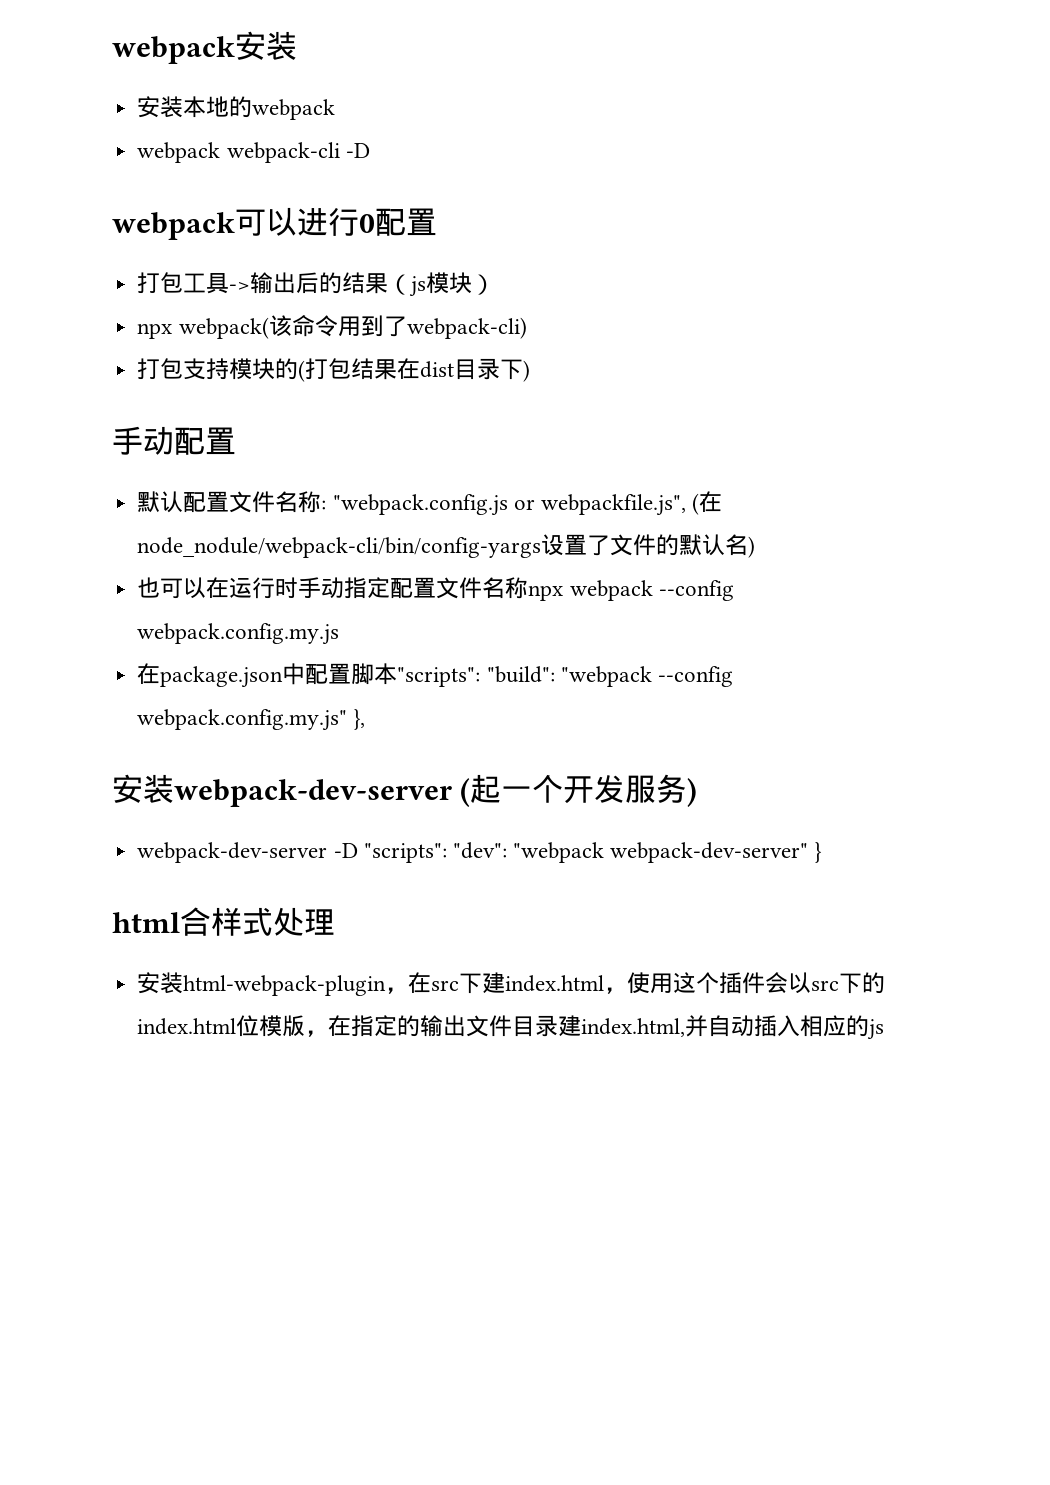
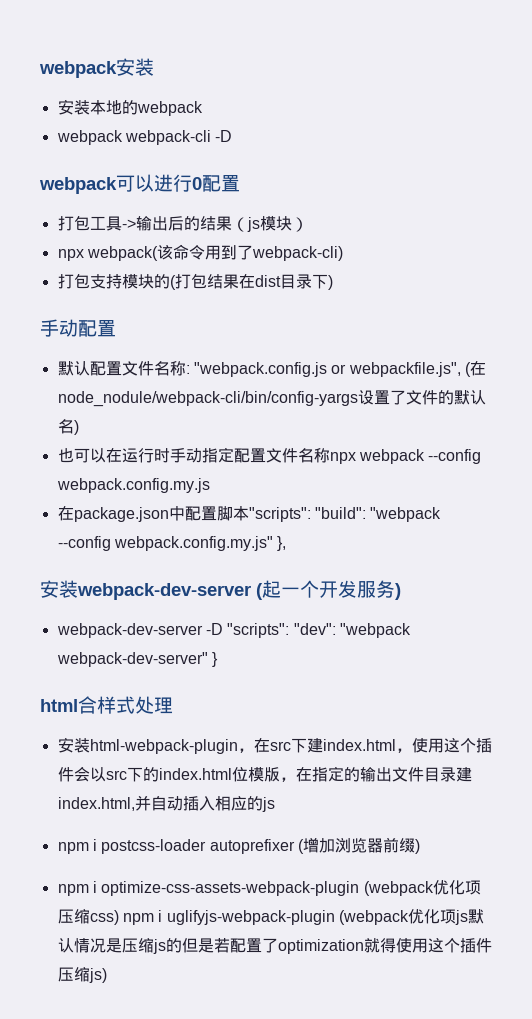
(885, 1029) none -> [57,837,420,854] [57,880,481,896] [57,909,484,925] [57,938,492,954] [57,967,107,983] // npm i postcss-loader autoprefixer (增加浏览器前缀) // npm i optimize-css-assets-webpack-plugin (webpack优化项压缩css) npm i uglifyjs-webpack-plugin (webpack优化项js默认情况是压缩js的但是若配置了optimization就得使用这个插件压缩js)

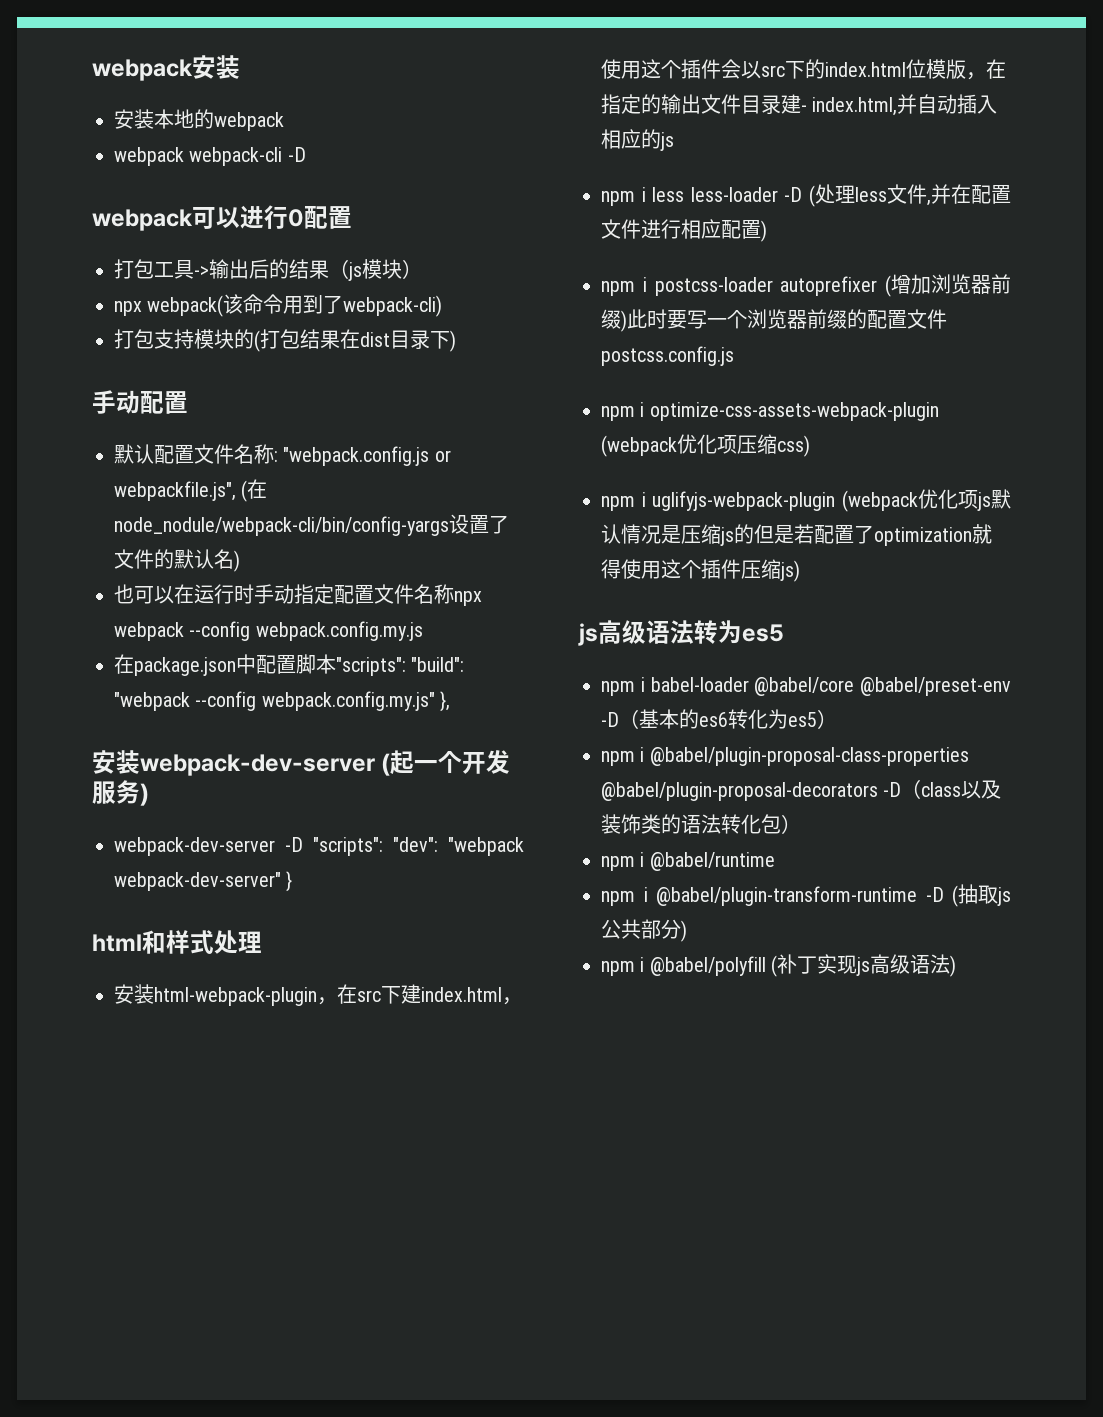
[78,696,97,714] 合 -> [142,930,166,954] 和
(472, 774) none -> [801,105,807,112] -
(275, 804) none -> [601,184,1011,207] [601,219,767,242] // npm i less less-loader -D (处理less文件,并在配置文件进行相应配置)
(420, 846) none -> [627,309,947,329] [601,346,734,366] 此时要写一个浏览器前缀的配置文件postcss.config.js
(119, 917) none -> (810, 446) //
(107, 975) none -> [578,620,784,646] [601,677,1011,696] [601,709,837,729] [601,747,969,766] [601,779,1002,801] [601,814,801,834] [601,852,775,871] [601,884,1011,907] [601,919,687,942] [601,954,957,977] // js高级语法转为es5 // npm i babel-loader @babel/core @babel/preset-env -D（基本的es6转化为es5） // npm i @babel/plugin-proposal-class-properties @babel/plugin-proposal-decorators -D（class以及装饰类的语法转化包） // npm i @babel/runtime // npm i @babel/plugin-transform-runtime -D (抽取js公共部分) // npm i @babel/polyfill (补丁实现js高级语法)

